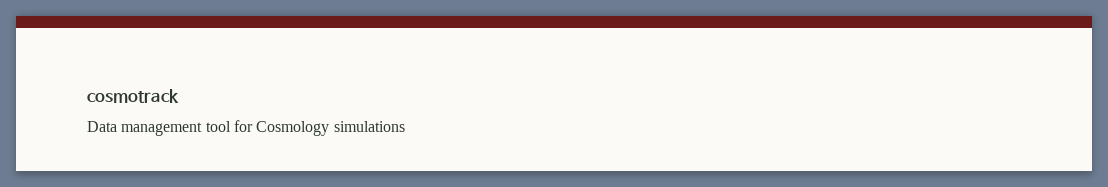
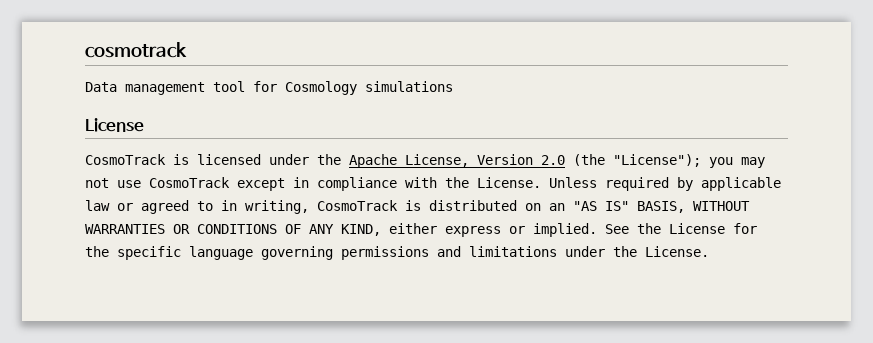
(405, 126) none -> [85,118,144,132] [85,154,765,168] [85,177,781,191] [85,200,750,214] [85,223,757,237] [85,246,709,260] // License // CosmoTrack is licensed under the Apache License, Version 2.0 (the "License"); you may not use CosmoTrack except in compliance with the License. Unless required by applicable law or agreed to in writing, CosmoTrack is distributed on an "AS IS" BASIS, WITHOUT WARRANTIES OR CONDITIONS OF ANY KIND, either express or implied. See the License for the specific language governing permissions and limitations under the License.

